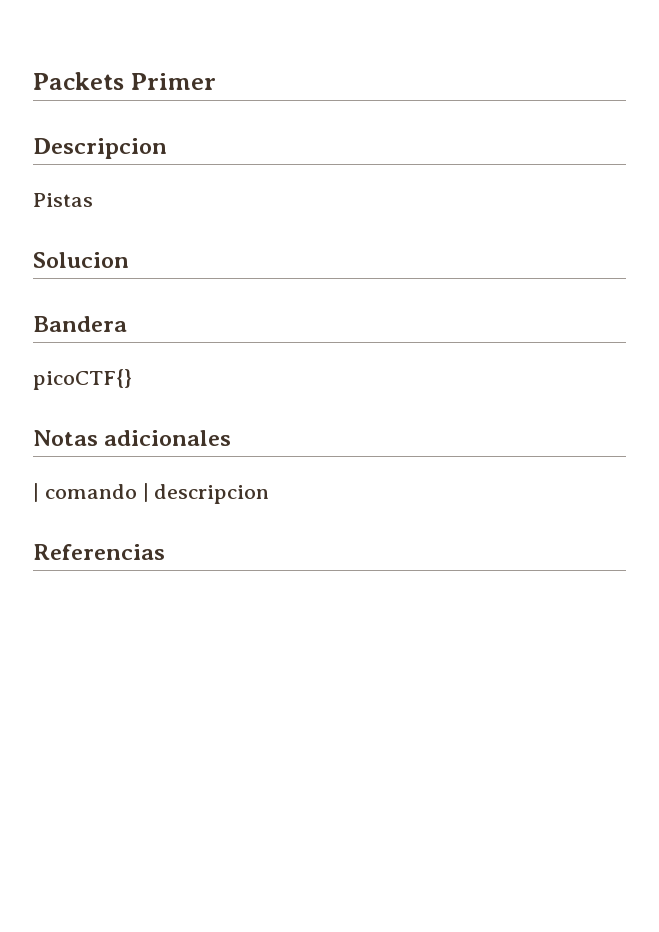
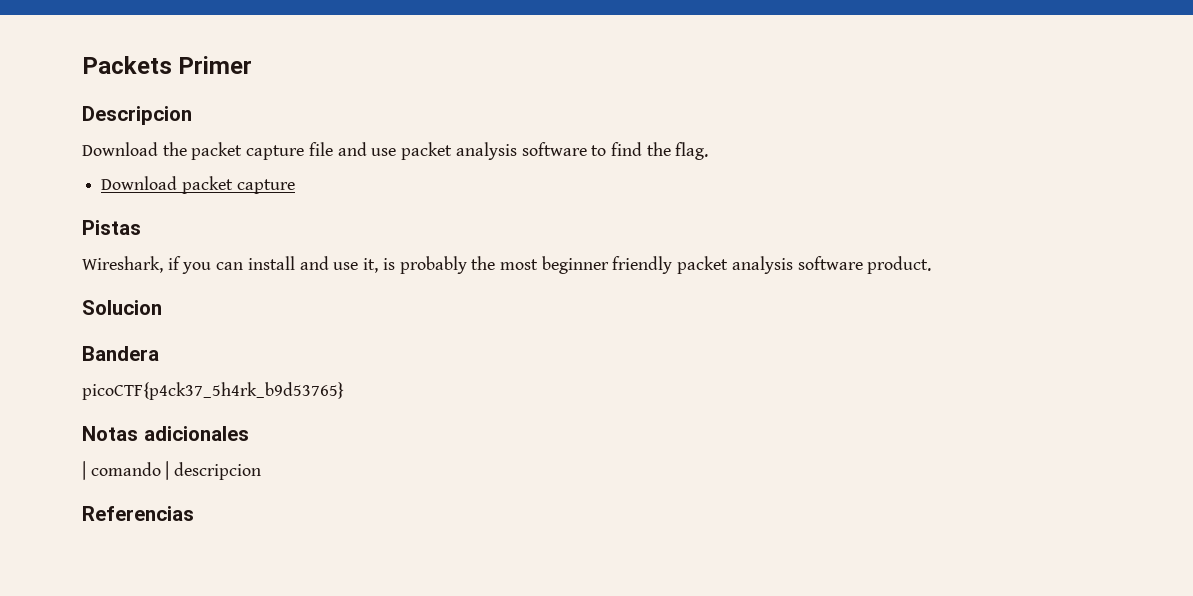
[33,193,93,207] Pistas -> [82,142,709,160] [101,176,295,194] [82,220,141,235] [82,256,932,274] Download the packet capture file and use packet analysis software to find the flag. // Download packet capture // Pistas // Wireshark, if you can install and use it, is probably the most beginner friendly packet analysis software product.
[33,369,132,390] picoCTF{} -> [82,382,344,400] picoCTF{p4ck37_5h4rk_b9d53765}

